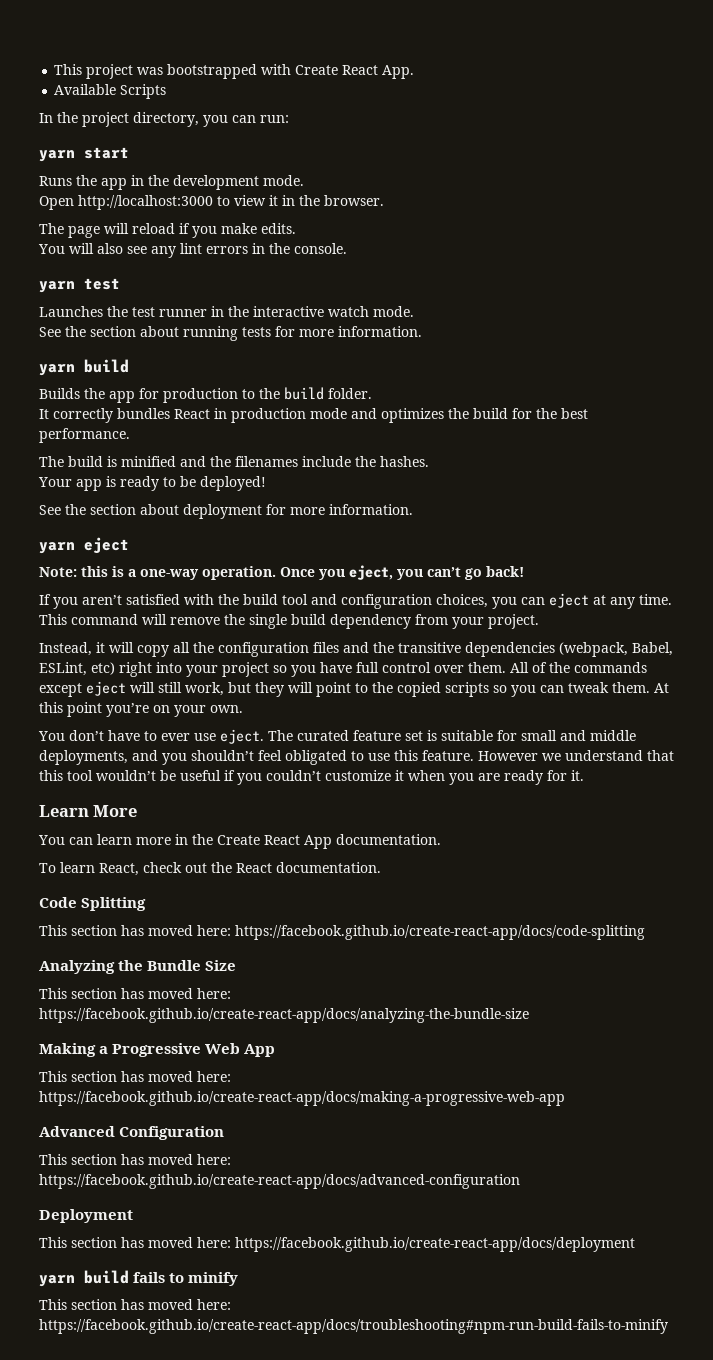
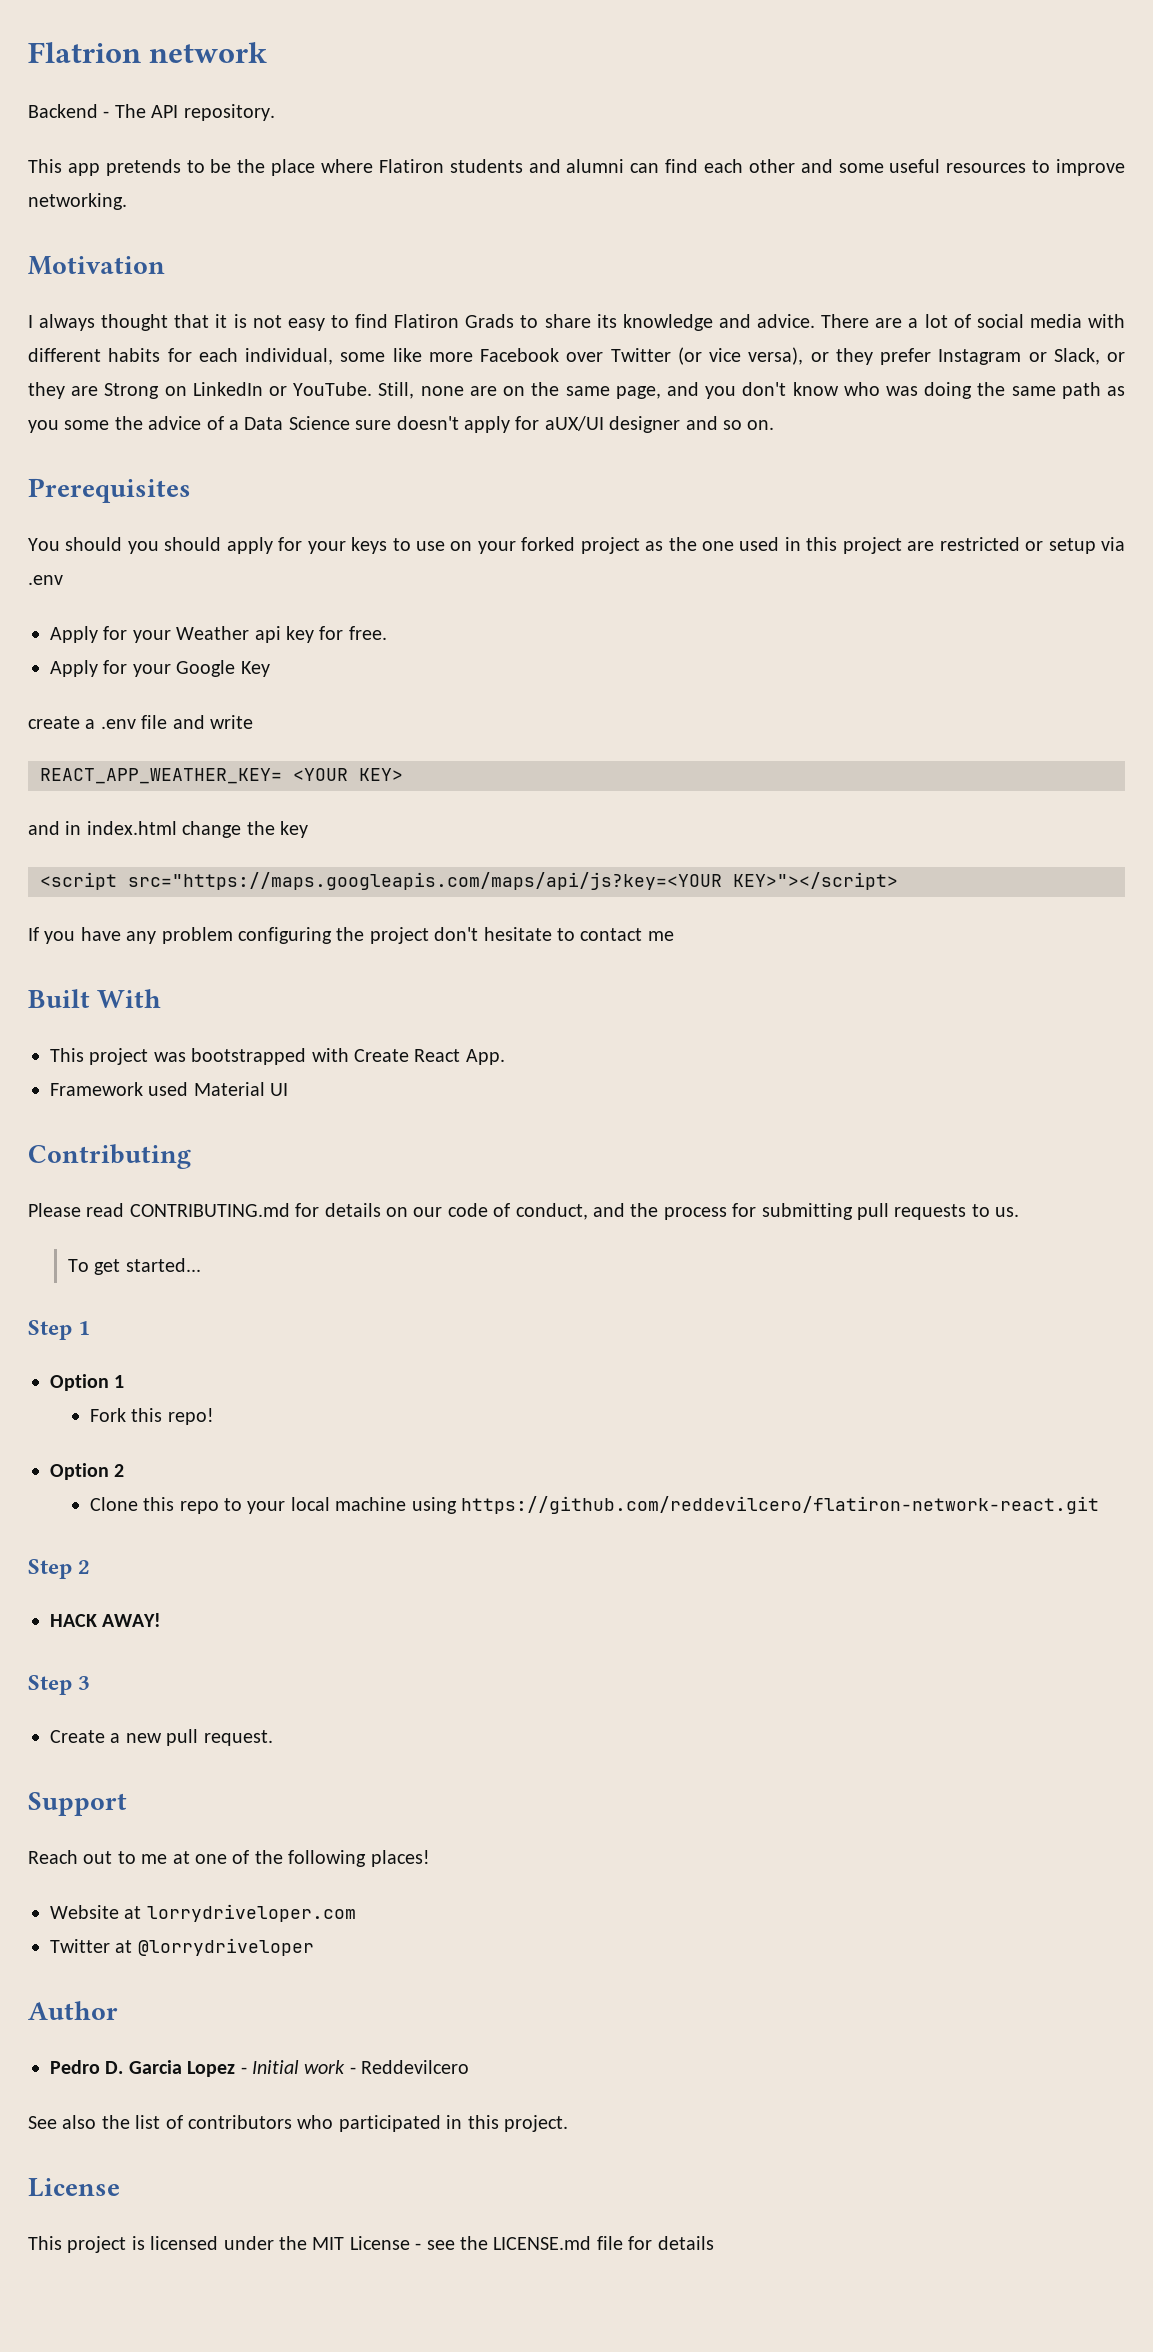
(54, 69) none -> [28,42,268,63] [28,104,275,121] [28,159,1126,176] [28,193,127,210] [28,256,165,275] [28,314,1125,331] [28,347,1125,365] [28,382,1126,399] [28,416,775,433] [28,478,191,503] [28,537,1126,554] [28,575,63,585] [50,626,387,643] [50,660,270,677] [28,715,254,729] [40,768,403,784] [28,821,308,838] [40,872,898,890] [28,927,674,944] [28,989,162,1008] Flatrion network // Backend - The API repository. // This app pretends to be the place where Flatiron students and alumni can find each other and some useful resources to improve networking. // Motivation // I always thought that it is not easy to find Flatiron Grads to share its knowledge and advice. There are a lot of social media with different habits for each individual, some like more Facebook over Twitter (or vice versa), or they prefer Instagram or Slack, or they are Strong on LinkedIn or YouTube. Still, none are on the same page, and you don't know who was doing the same path as you some the advice of a Data Science sure doesn't apply for aUX/UI designer and so on. // Prerequisites // You should you should apply for your keys to use on your forked project as the one used in this project are restricted or setup via .env // Apply for your Weather api key for free. // Apply for your Google Key // create a .env file and write // REACT_APP_WEATHER_KEY= <YOUR KEY> // and in index.html change the key // <script src="https://maps.googleapis.com/maps/api/js?key=<YOUR KEY>"></script> // If you have any problem configuring the project don't hesitate to contact me // Built With //
[54,84,167,99] [39,112,289,127] [39,147,129,162] [39,175,304,190] [39,195,384,210] [39,223,296,238] [38,243,347,258] [39,278,120,293] [39,306,414,317] [39,326,422,341] [39,359,129,376] [39,387,372,403] [39,408,588,423] [39,428,130,443] [39,456,429,467] [38,476,266,491] [39,504,413,519] [39,537,129,554] [39,565,524,580] [39,593,672,609] [39,614,539,629] [39,642,673,657] [39,662,647,677] [39,681,669,697] [39,702,243,717] [38,729,636,744] [39,750,674,765] [39,770,584,785] [39,805,138,817] [38,834,441,849] [39,862,381,876] [39,897,147,911] [39,925,645,940] [39,960,237,974] [39,988,231,999] [39,1008,529,1023] [39,1043,276,1057] [39,1071,231,1082] [39,1091,565,1106] [39,1126,225,1140] [39,1154,231,1165] [39,1174,520,1189] [39,1209,133,1223] [39,1237,635,1252] [39,1270,239,1287] [39,1299,231,1310] [39,1319,668,1334] Available Scripts // In the project directory, you can run: // yarn start // Runs the app in the development mode. // Open http://localhost:3000 to view it in the browser. // The page will reload if you make edits. // You will also see any lint errors in the console. // yarn test // Launches the test runner in the interactive watch mode. // See the section about running tests for more information. // yarn build // Builds the app for production to the build folder. // It correctly bundles React in production mode and optimizes the build for the best performance. // The build is minified and the filenames include the hashes. // Your app is ready to be deployed! // See the section about deployment for more information. // yarn eject // Note: this is a one-way operation. Once you eject, you can’t go back! // If you aren’t satisfied with the build tool and configuration choices, you can eject at any time. This command will remove the single build dependency from your project. // Instead, it will copy all the configuration files and the transitive dependencies (webpack, Babel, ESLint, etc) right into your project so you have full control over them. All of the commands except eject will still work, but they will point to the copied scripts so you can tweak them. At this point you’re on your own. // You don’t have to ever use eject. The curated feature set is suitable for small and middle deployments, and you shouldn’t feel obligated to use this feature. However we understand that this tool wouldn’t be useful if you couldn’t customize it when you are ready for it. // Learn More // You can learn more in the Create React App documentation. // To learn React, check out the React documentation. // Code Splitting // This section has moved here: https://facebook.github.io/create-react-app/docs/code-splitting // Analyzing the Bundle Size // This section has moved here: https://facebook.github.io/create-react-app/docs/analyzing-the-bundle-size // Making a Progressive Web App // This section has moved here: https://facebook.github.io/create-react-app/docs/making-a-progressive-web-app // Advanced Configuration // This section has moved here: https://facebook.github.io/create-react-app/docs/advanced-configuration // Deployment // This section has moved here: https://facebook.github.io/create-react-app/docs/deployment // yarn build fails to minify // This section has moved here: https://facebook.github.io/create-react-app/docs/troubleshooting#npm-run-build-fails-to-minify -> [50,1082,289,1096] [28,1144,191,1169] [28,1203,1020,1220] [67,1258,201,1275] [28,1320,91,1340] [50,1374,125,1391] [89,1408,214,1425] [50,1463,125,1480] [89,1496,1099,1514] [28,1559,91,1579] [50,1613,162,1627] [28,1675,91,1695] [50,1729,273,1746] [28,1792,127,1816] [28,1850,430,1867] [50,1904,356,1922] [50,1938,314,1956] [28,2001,118,2020] [50,2060,470,2077] [28,2115,568,2132] [28,2178,120,2197] [28,2236,714,2253] Framework used Material UI // Contributing // Please read CONTRIBUTING.md for details on our code of conduct, and the process for submitting pull requests to us. // To get started... // Step 1 // Option 1 // Fork this repo! // Option 2 // Clone this repo to your local machine using https://github.com/reddevilcero/flatiron-network-react.git // Step 2 // HACK AWAY! // Step 3 // Create a new pull request. // Support // Reach out to me at one of the following places! // Website at lorrydriveloper.com // Twitter at @lorrydriveloper // Author // Pedro D. Garcia Lopez - Initial work - Reddevilcero // See also the list of contributors who participated in this project. // License // This project is licensed under the MIT License - see the LICENSE.md file for details

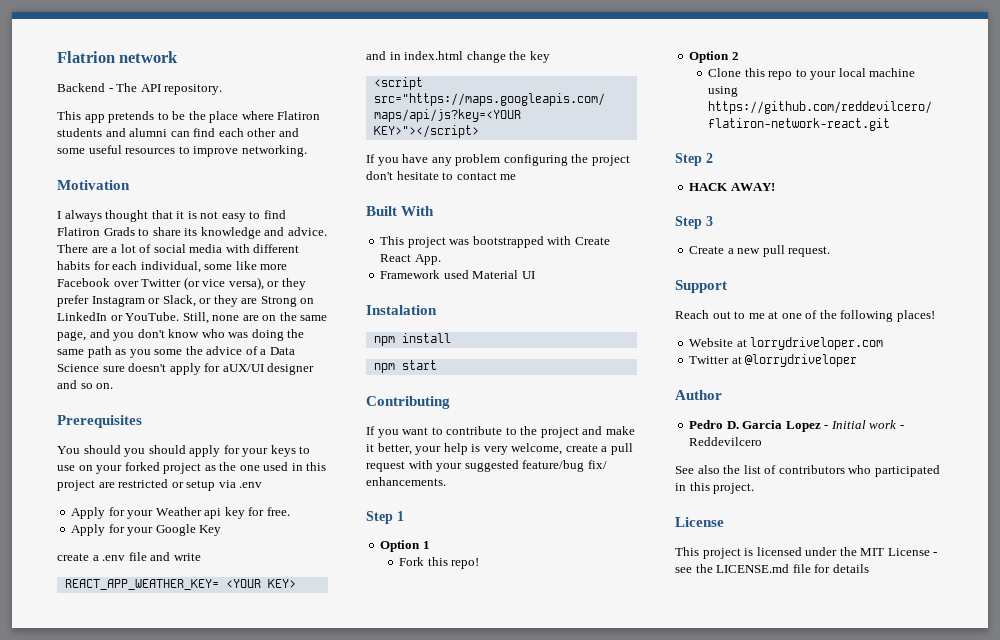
[28,1144,191,1169] [28,1203,1020,1220] [67,1258,201,1275] Contributing // Please read CONTRIBUTING.md for details on our code of conduct, and the process for submitting pull requests to us. // To get started... -> [366,305,437,315] [373,333,451,346] [373,360,437,373] [366,396,450,409] [366,426,635,438] [366,443,633,455] [366,460,607,472] [366,477,446,486] Instalation // npm install // npm start // Contributing // If you want to contribute to the project and make it better, your help is very welcome, create a pull request with your suggested feature/bug fix/ enhancements.

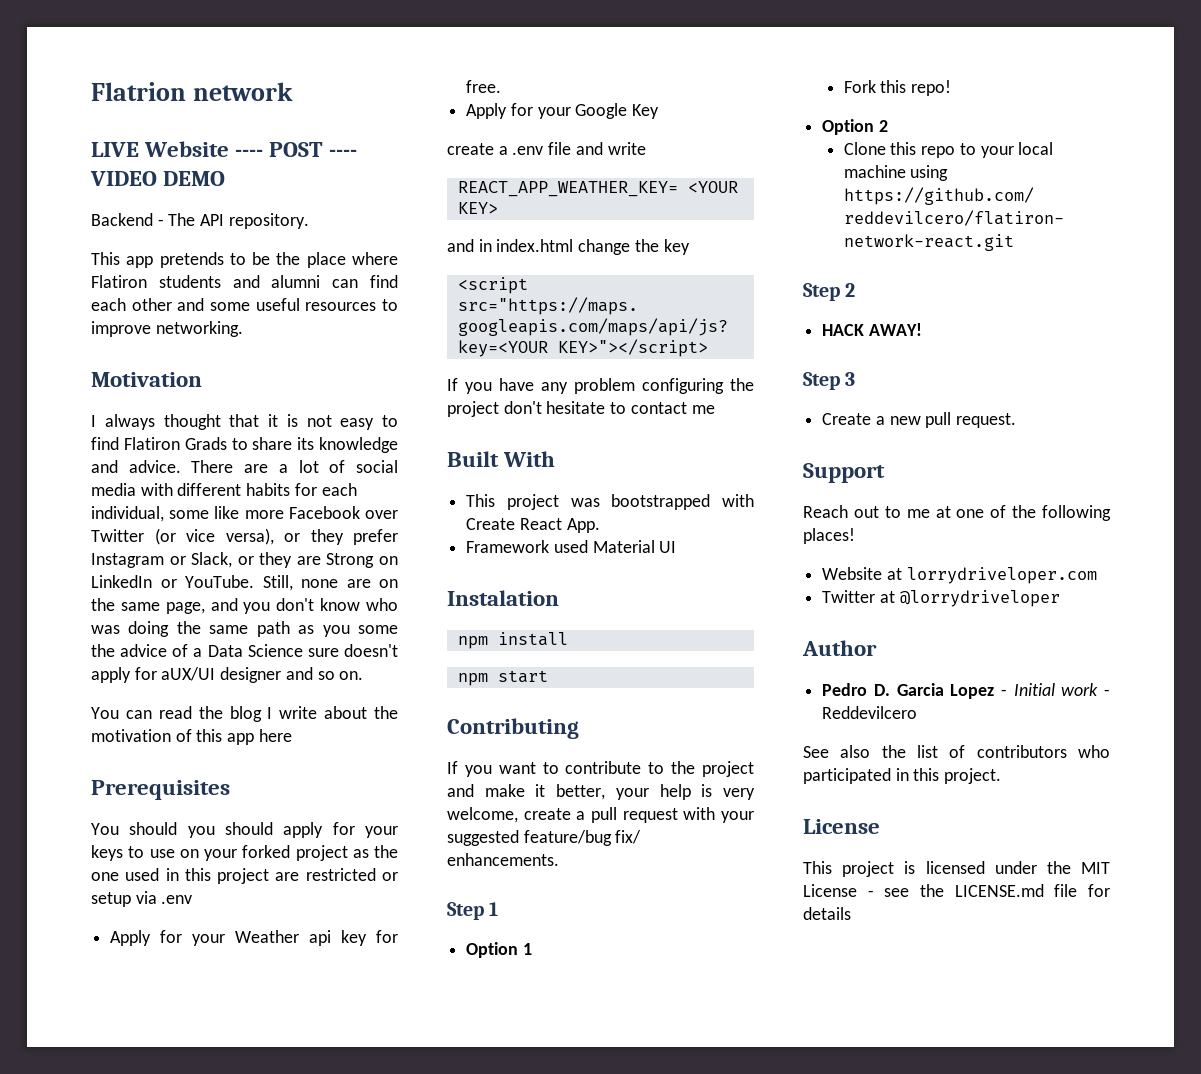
(179, 57) none -> [91,141,358,157] [90,171,226,186] // LIVE Website ---- POST ---- VIDEO DEMO
(114, 386) none -> [91,706,398,722] [91,729,292,745] // You can read the blog I write about the motivation of this app here

